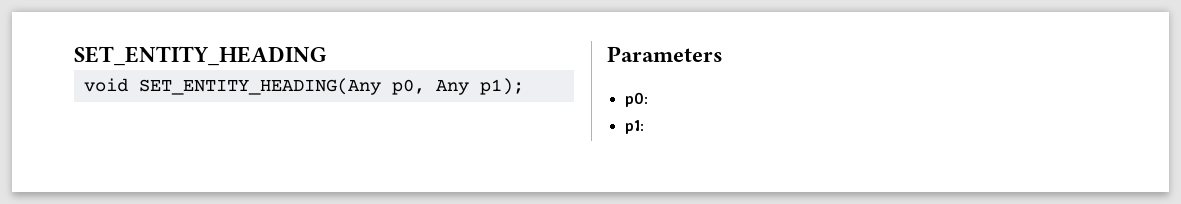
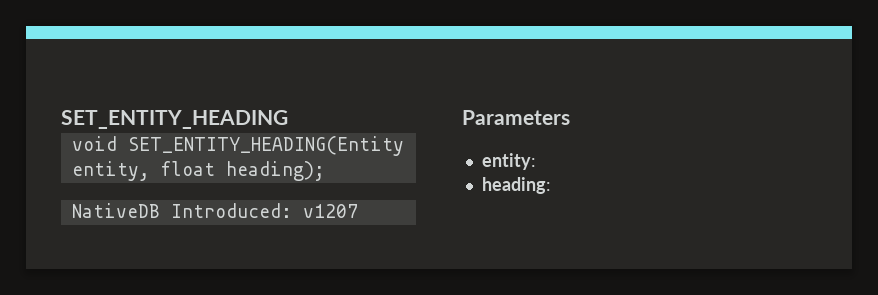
[138,78,524,95] SET_ENTITY_HEADING(Any p0, Any p1); -> [127,136,404,156] [71,161,325,181] [71,203,358,218] SET_ENTITY_HEADING(Entity entity, float heading); // NativeDB Introduced: v1207
[624,92,648,107] [624,120,644,134] p0: // p1: -> [481,153,536,170] [481,177,551,194] entity: // heading:

